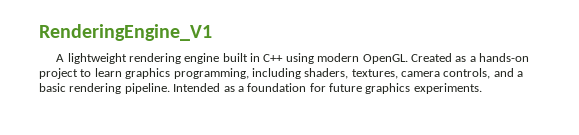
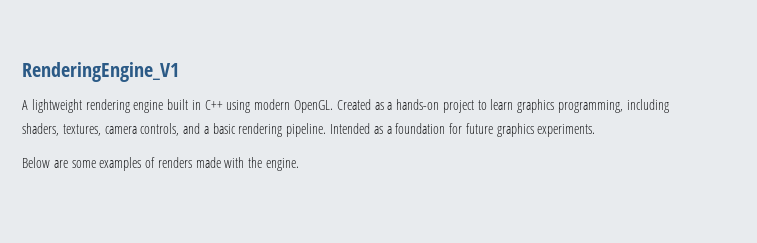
(482, 88) none -> [22,157,300,171] // Below are some examples of renders made with the engine.

